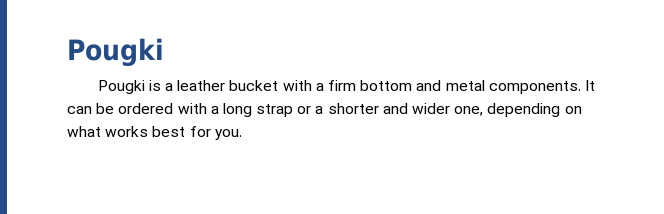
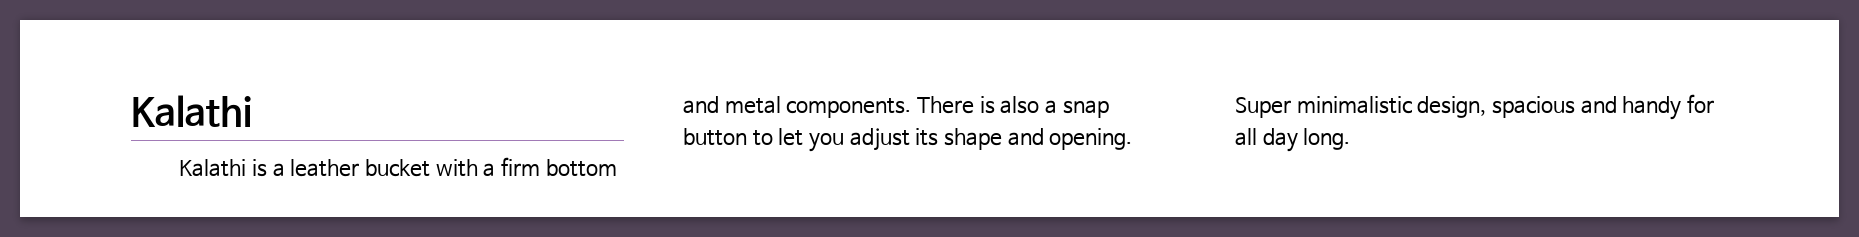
[67,38,164,67] [97,80,145,94] Pougki // Pougki -> [131,95,252,127] [179,159,247,177] Kalathi // Kalathi
[584,80,595,91] [67,103,582,117] [67,126,242,140] It can be ordered with a long strap or a shorter and wider one, depending on what works best for you. -> [916,96,1109,118] [683,128,1133,152] [1235,94,1714,120] [1235,128,1351,152] There is also a snap button to let you adjust its shape and opening. Super minimalistic design, spacious and handy for all day long.

